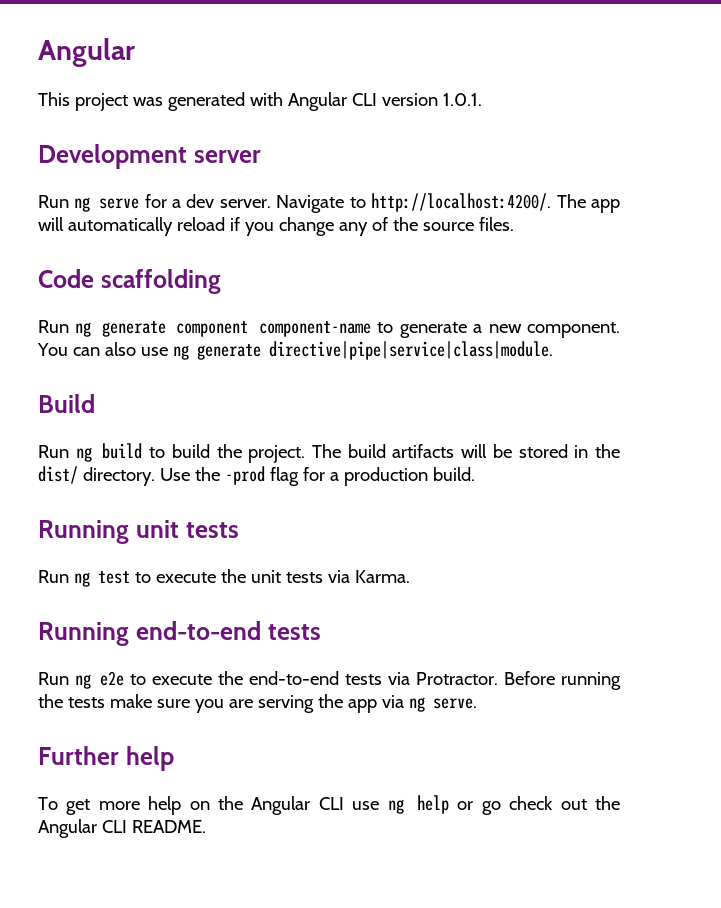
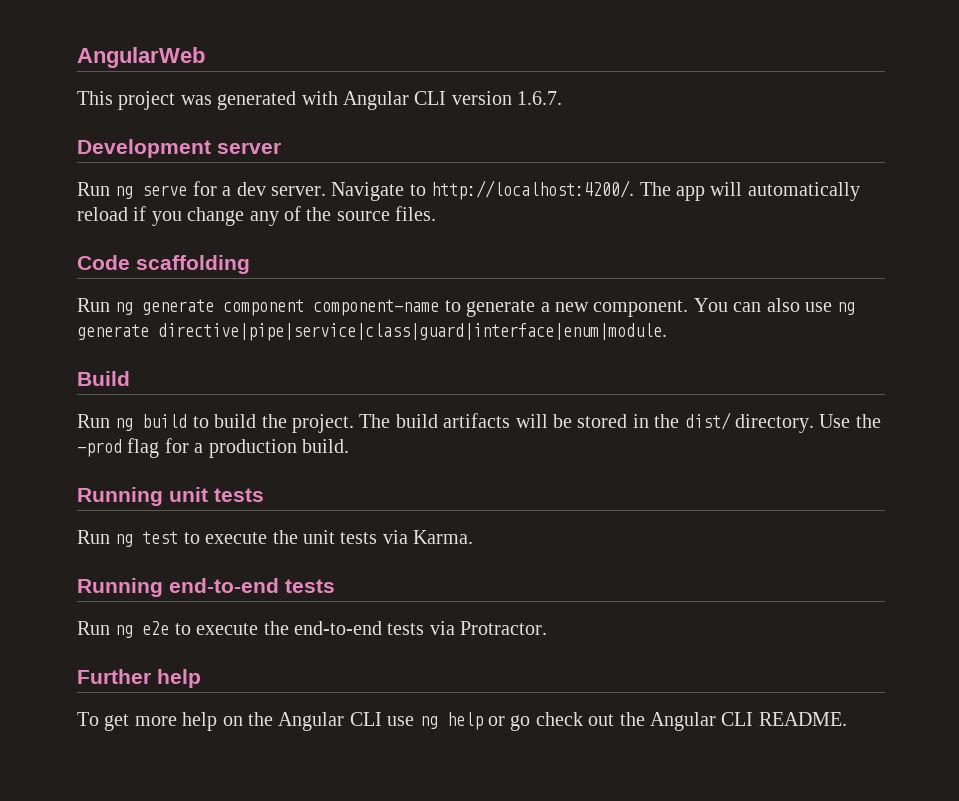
[38,38,135,67] Angular -> [77,47,205,68] AngularWeb
[442,93,482,106] 1.0.1. -> [517,91,563,105] 1.6.7.
[268,341,553,360] directive|pipe|service|class|module. -> [158,323,667,341] directive|pipe|service|class|guard|interface|enum|module.
[504,671,621,690] [38,694,477,713] Before running the tests make sure you are serving the app via ng serve. -> (548, 628) none

